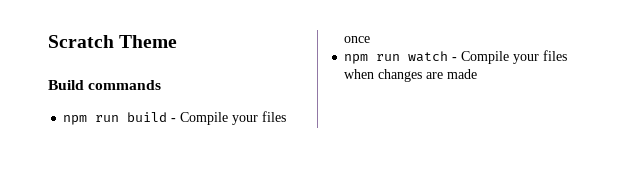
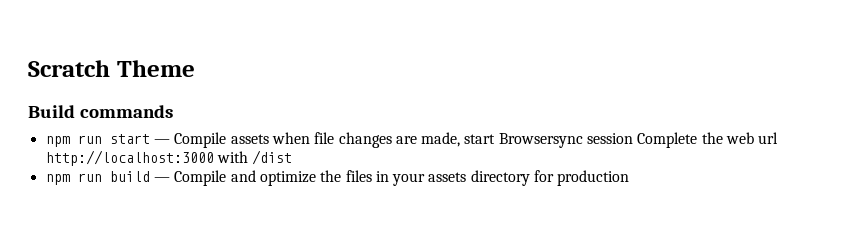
[127,111,287,125] [344,36,371,43] [344,50,568,64] [344,69,478,82] build - Compile your files once // npm run watch - Compile your files when changes are made -> [109,132,779,148] [45,150,293,166] [45,170,630,186] start — Compile assets when file changes are made, start Browsersync session Complete the web url http://localhost:3000 with /dist // npm run build — Compile and optimize the files in your assets directory for production

